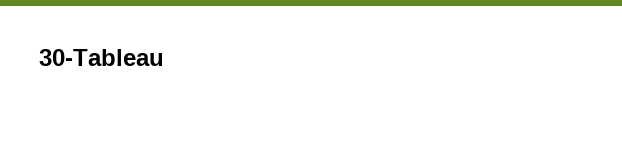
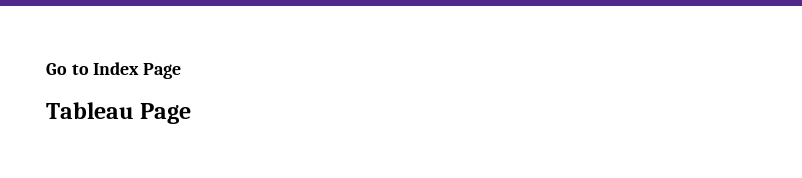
[39,49,164,66] 30-Tableau -> [46,62,182,79] [46,102,192,124] Go to Index Page // Tableau Page

